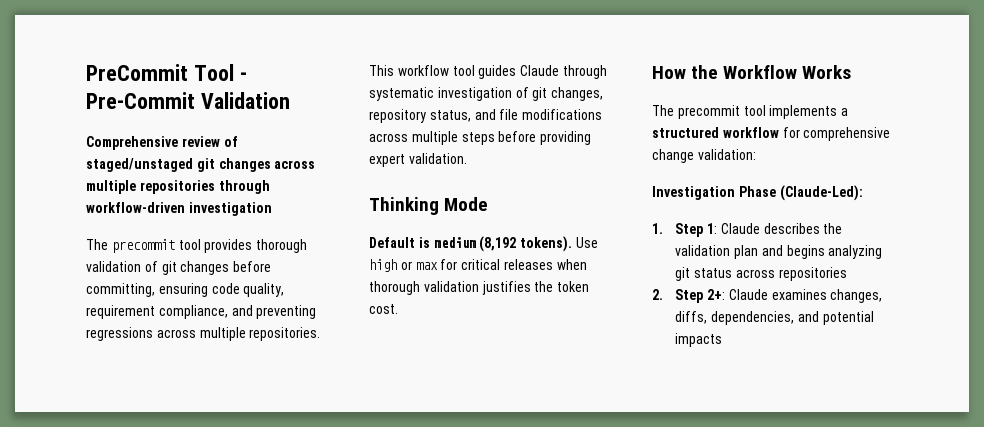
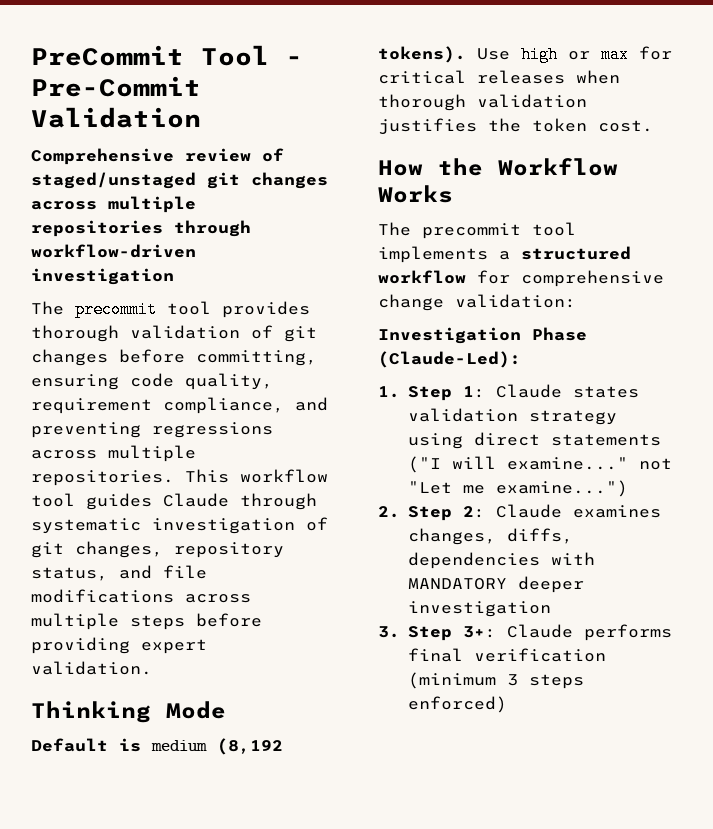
[763,223,843,234] [675,245,883,259] [675,267,847,281] describes the validation plan and begins analyzing git status across repositories -> [572,386,639,398] [407,408,617,425] [407,432,661,449] [407,456,672,473] [407,480,628,497] states validation strategy using direct statements ("I will examine..." not "Let me examine...")
[707,289,726,300] 2+: -> [462,506,485,518] 2:
[711,311,874,325] [675,333,723,347] dependencies, and potential impacts -> [407,552,595,569] [407,576,584,593] [407,601,551,617] [378,624,672,641] [407,648,606,662] [407,672,584,689] [407,696,507,713] dependencies with MANDATORY deeper investigation // 3. Step 3+: Claude performs final verification (minimum 3 steps enforced)

